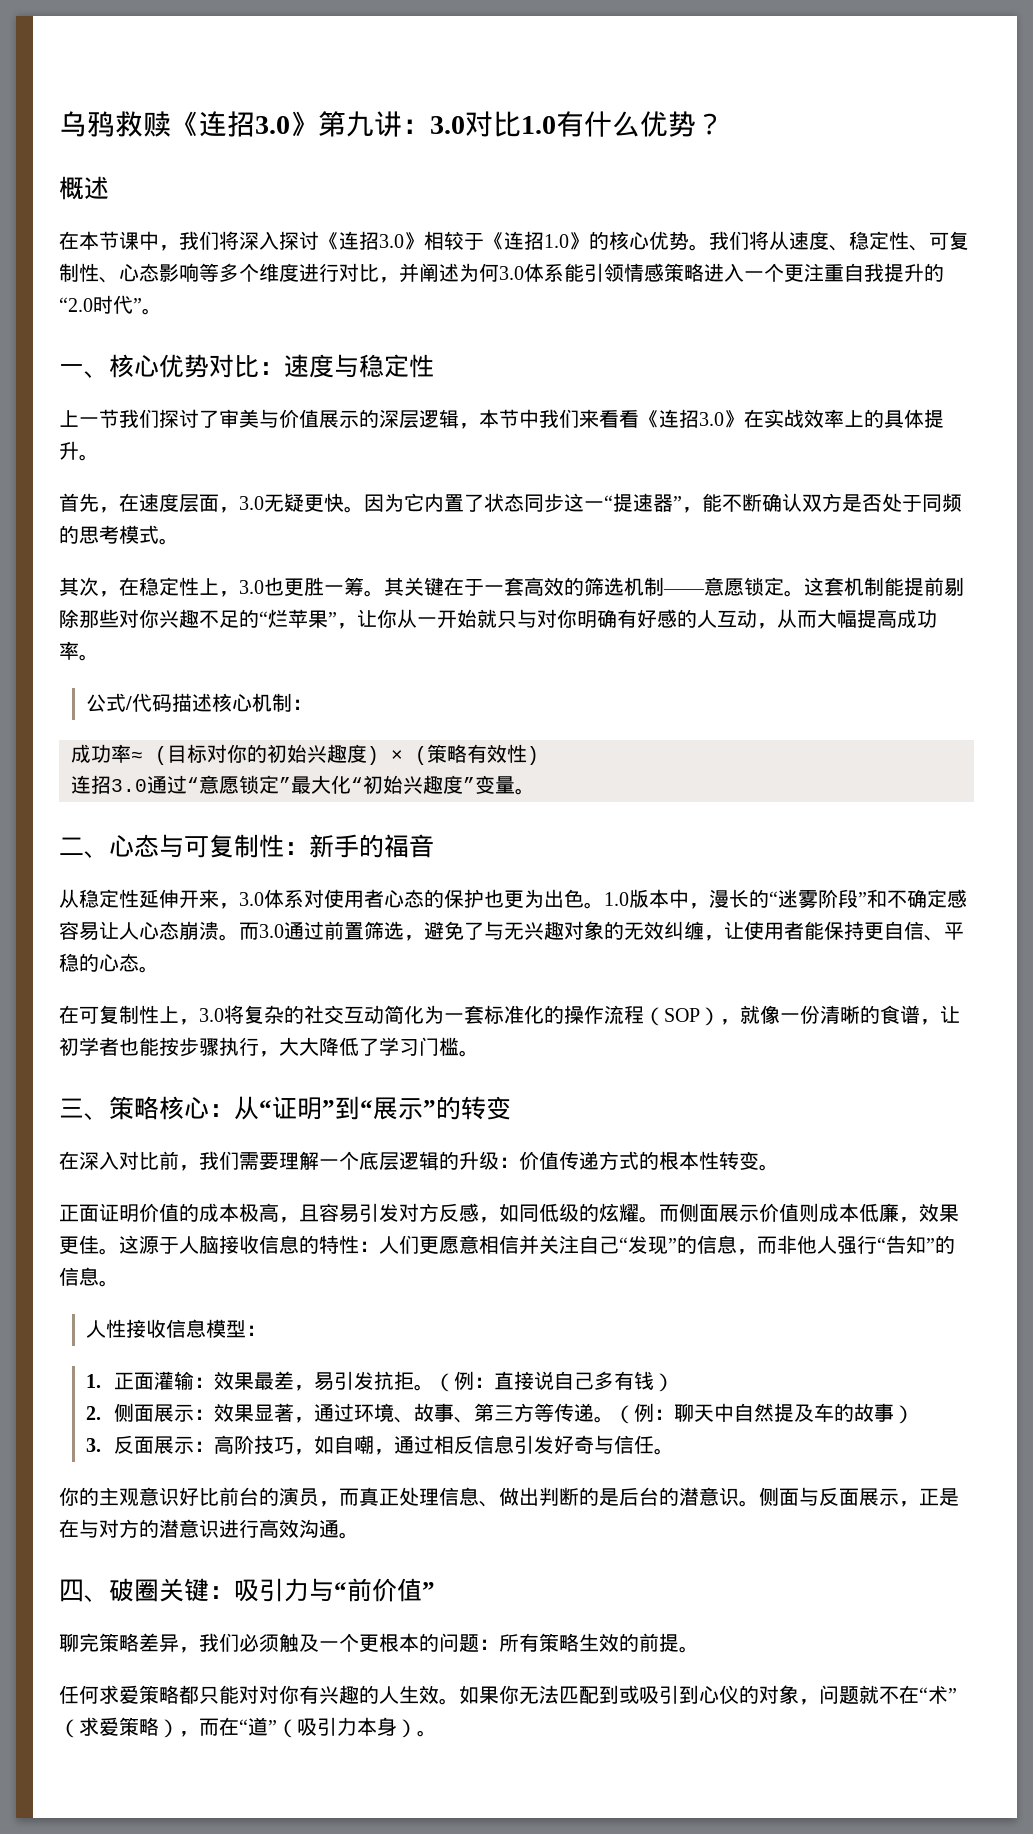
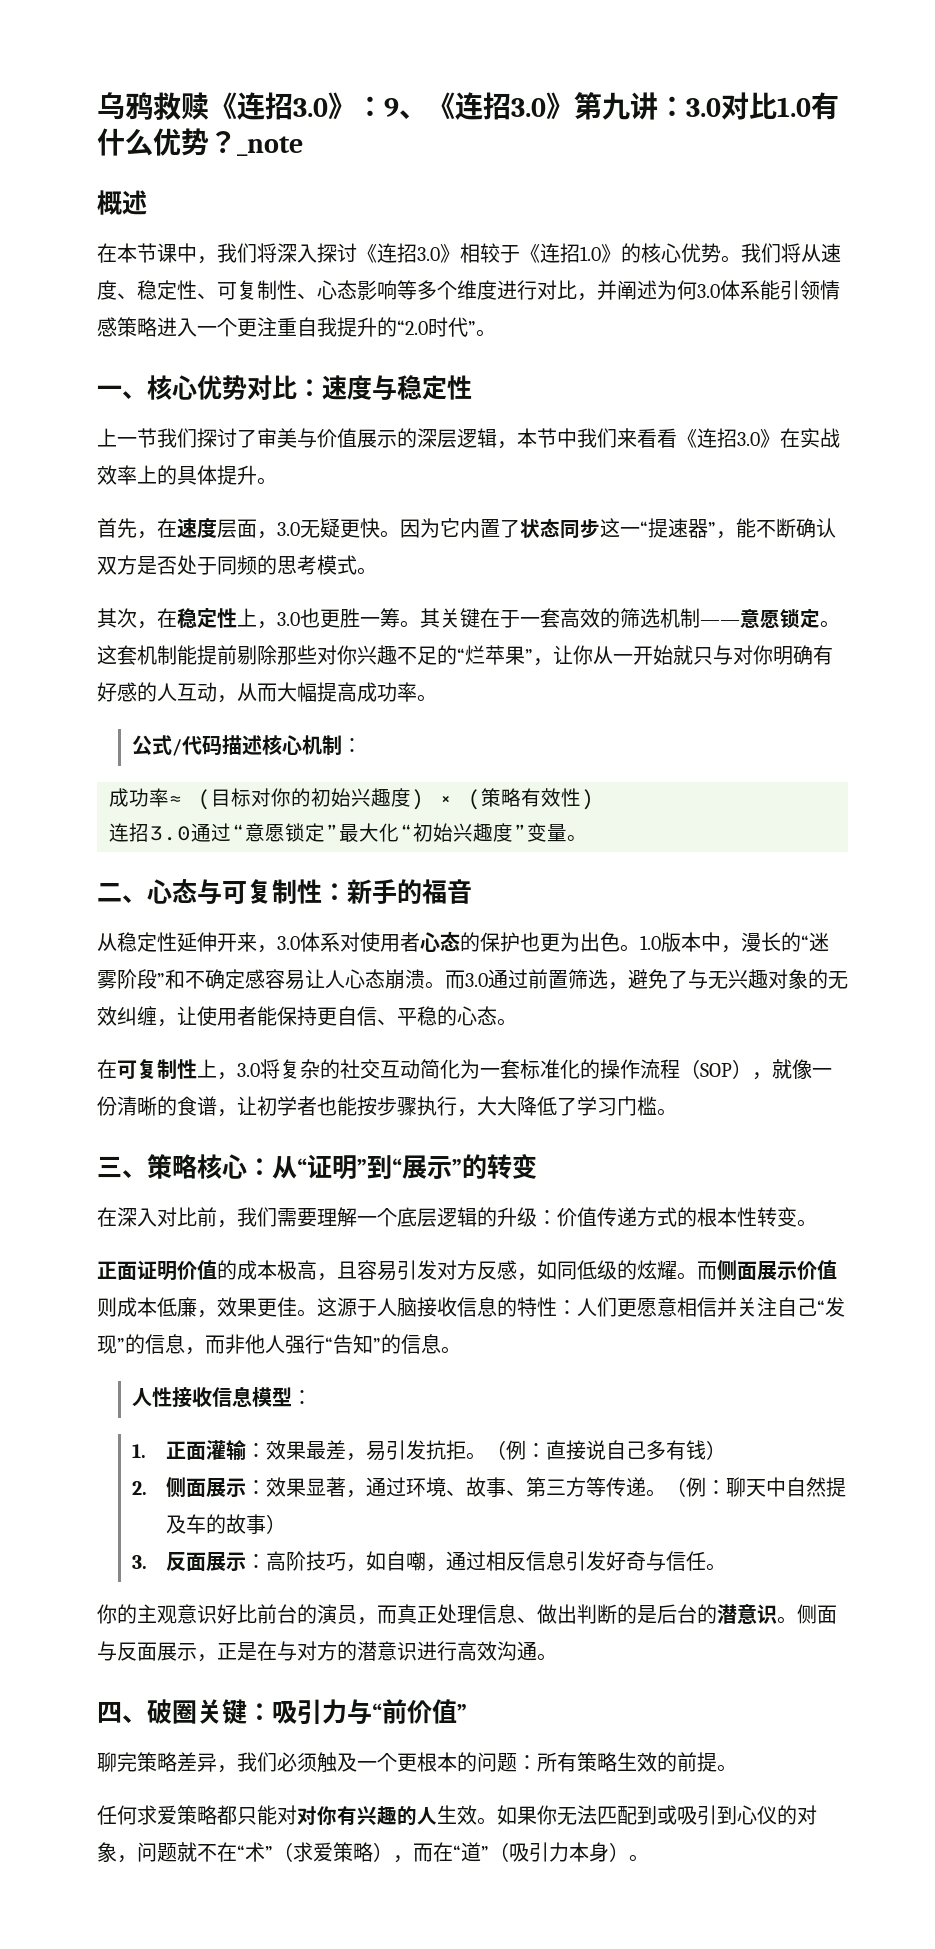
(318, 124) none -> [356,92,574,120] ：9、《连招3.0》
(724, 124) none -> [237,136,303,156] _note

